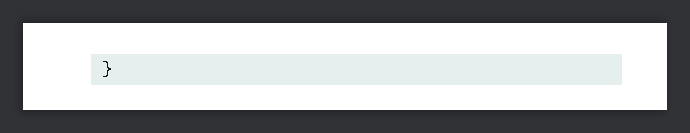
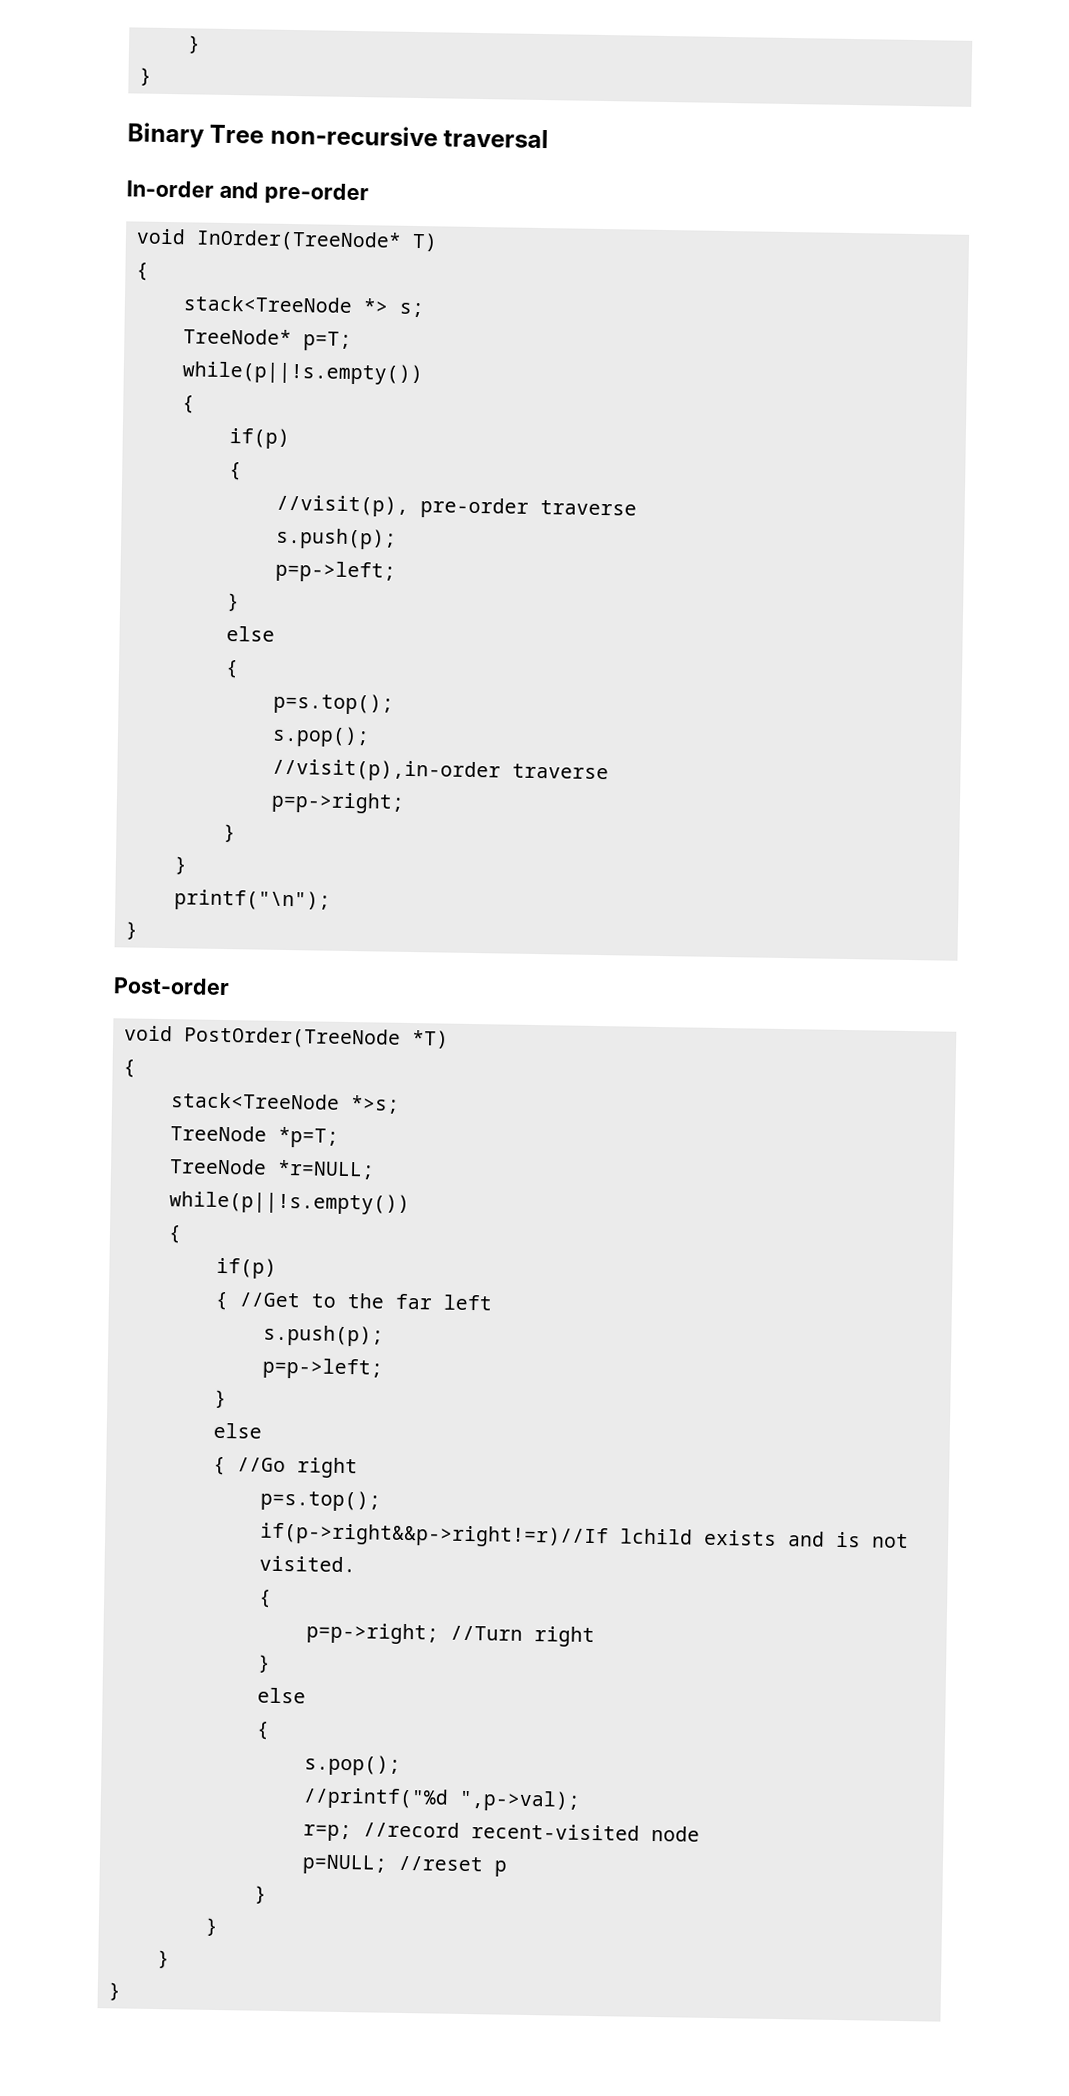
[102,61,113,79] } -> [187,35,202,54] [139,67,153,86] [127,122,550,149] [126,180,369,206] [136,228,439,252] [136,262,150,281] [183,295,425,318] [183,328,353,351] [182,361,424,386] [182,395,196,414] [229,428,291,450] [229,462,243,481] [276,494,638,519] [275,527,398,550] [275,560,397,583] [226,593,241,612] [226,626,276,642] [225,659,240,679] [273,692,395,715] [272,725,371,748] [272,758,610,783] [271,791,406,814] [223,823,237,843] [174,856,189,875] [174,889,332,912] [125,921,139,940] [113,977,230,996] [124,1025,450,1049] [123,1059,137,1078] [171,1092,401,1114] [170,1125,340,1148] [169,1158,376,1180] [169,1191,411,1216] [168,1225,183,1244] [216,1257,278,1279] [215,1291,494,1311] [263,1324,385,1347] [262,1357,384,1380] [214,1389,228,1409] [213,1422,263,1439] [213,1456,359,1479] [260,1489,382,1512] [260,1522,910,1549] [259,1555,357,1573] [258,1589,273,1608] [306,1622,596,1648] [257,1654,272,1673] [257,1687,307,1704] [256,1721,271,1740] [304,1754,402,1776] [303,1787,582,1812] [303,1821,701,1842] [302,1854,508,1877] [254,1885,268,1904] [205,1917,219,1937] [157,1950,171,1969] [108,1982,122,2001] } // } // Binary Tree non-recursive traversal // In-order and pre-order // void InOrder(TreeNode* T) // { // stack<TreeNode *> s; // TreeNode* p=T; // while(p||!s.empty()) // { // if(p) // { // //visit(p), pre-order traverse // s.push(p); // p=p->left; // } // else // { // p=s.top(); // s.pop(); // //visit(p),in-order traverse // p=p->right; // } // } // printf("\n"); // } // Post-order // void PostOrder(TreeNode *T) // { // stack<TreeNode *>s; // TreeNode *p=T; // TreeNode *r=NULL; // while(p||!s.empty()) // { // if(p) // { //Get to the far left // s.push(p); // p=p->left; // } // else // { //Go right // p=s.top(); // if(p->right&&p->right!=r)//If lchild exists and is not visited. // { // p=p->right; //Turn right // } // else // { // s.pop(); // //printf("%d ",p->val); // r=p; //record recent-visited node // p=NULL; //reset p // } // } // } // }

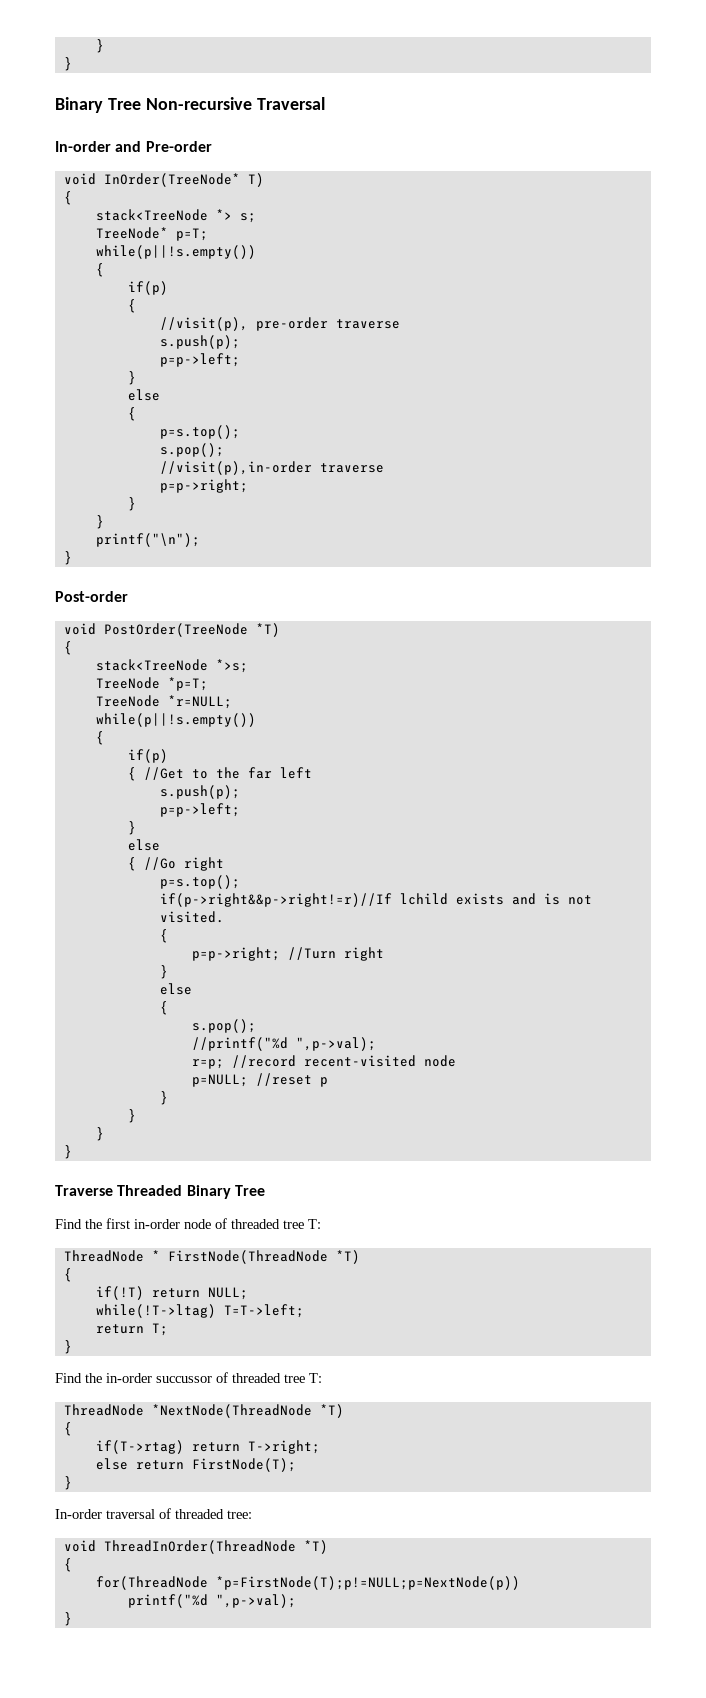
[269,124,550,149] non-recursive traversal -> [145,97,325,110] Non-recursive Traversal
[263,182,369,206] pre-order -> [145,141,212,152] Pre-order
(122, 1991) none -> [55,1185,265,1199] [55,1218,321,1229] [63,1250,360,1264] [63,1268,72,1282] [95,1286,248,1300] [95,1304,304,1318] [95,1323,168,1336] [63,1340,72,1354] [55,1372,322,1383] [63,1404,344,1418] [63,1422,72,1436] [95,1440,320,1454] [95,1458,296,1472] [63,1476,72,1490] [55,1508,252,1519] [63,1540,328,1554] [63,1558,72,1572] [95,1576,520,1590] [127,1594,296,1608] [63,1612,72,1626] // Traverse Threaded Binary Tree // Find the first in-order node of threaded tree T: // ThreadNode * FirstNode(ThreadNode *T) // { // if(!T) return NULL; // while(!T->ltag) T=T->left; // return T; // } // Find the in-order succussor of threaded tree T: // ThreadNode *NextNode(ThreadNode *T) // { // if(T->rtag) return T->right; // else return FirstNode(T); // } // In-order traversal of threaded tree: // void ThreadInOrder(ThreadNode *T) // { // for(ThreadNode *p=FirstNode(T);p!=NULL;p=NextNode(p)) // printf("%d ",p->val); // }

